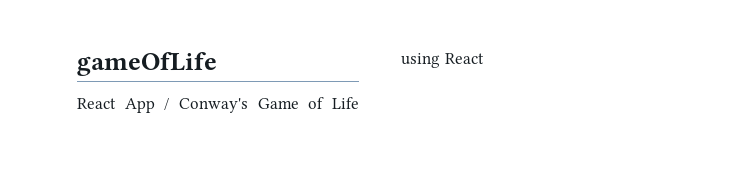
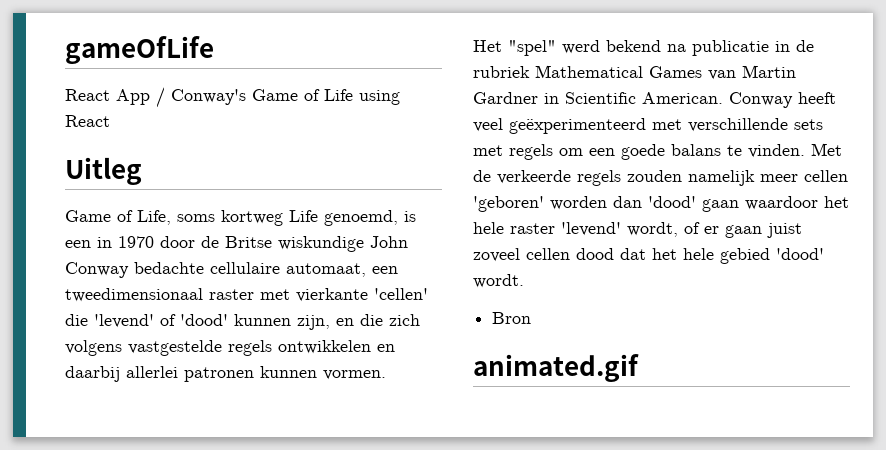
(484, 58) none -> [65,157,142,185] [65,210,416,226] [65,236,408,252] [65,262,398,278] [65,288,428,302] [65,314,420,330] [65,340,395,356] [65,366,386,382] [473,40,814,56] [473,65,796,80] [473,92,836,108] [473,118,823,134] [473,143,842,160] [473,170,848,186] [473,196,849,212] [473,222,802,238] [473,248,824,264] [473,274,524,288] [492,312,532,324] [473,354,639,382] // Uitleg // Game of Life, soms kortweg Life genoemd, is een in 1970 door de Britse wiskundige John Conway bedachte cellulaire automaat, een tweedimensionaal raster met vierkante 'cellen' die 'levend' of 'dood' kunnen zijn, en die zich volgens vastgestelde regels ontwikkelen en daarbij allerlei patronen kunnen vormen. // Het "spel" werd bekend na publicatie in de rubriek Mathematical Games van Martin Gardner in Scientific American. Conway heeft veel geëxperimenteerd met verschillende sets met regels om een goede balans te vinden. Met de verkeerde regels zouden namelijk meer cellen 'geboren' worden dan 'dood' gaan waardoor het hele raster 'levend' wordt, of er gaan juist zoveel cellen dood dat het hele gebied 'dood' wordt. // Bron // animated.gif

